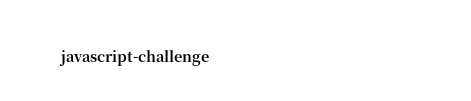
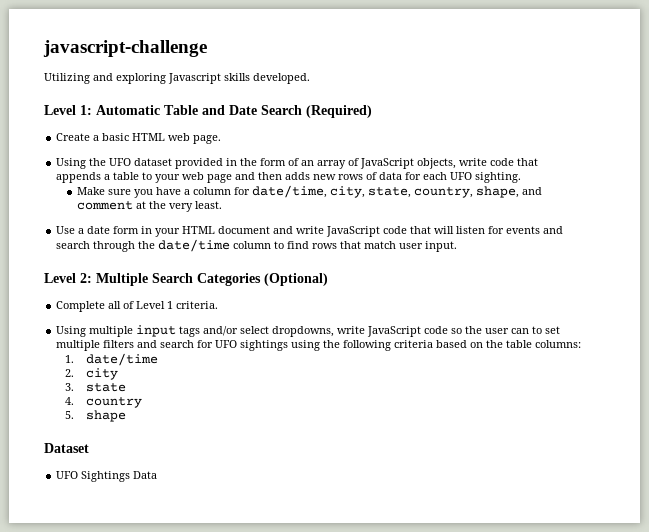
(209, 58) none -> [44,73,310,84] [44,105,372,118] [56,133,222,144] [56,158,539,169] [56,172,522,183] [77,185,543,198] [77,201,223,212] [56,226,564,237] [56,239,458,252] [44,273,328,286] [56,301,219,312] [56,325,561,337] [56,340,582,351] [65,353,159,366] [65,368,119,380] [65,383,127,392] [65,397,143,408] [65,410,127,422] [44,443,89,453] [56,471,158,482] // Utilizing and exploring Javascript skills developed. // Level 1: Automatic Table and Date Search (Required) // Create a basic HTML web page. // Using the UFO dataset provided in the form of an array of JavaScript objects, write code that appends a table to your web page and then adds new rows of data for each UFO sighting. // Make sure you have a column for date/time, city, state, country, shape, and comment at the very least. // Use a date form in your HTML document and write JavaScript code that will listen for events and search through the date/time column to find rows that match user input. // Level 2: Multiple Search Categories (Optional) // Complete all of Level 1 criteria. // Using multiple input tags and/or select dropdowns, write JavaScript code so the user can to set multiple filters and search for UFO sightings using the following criteria based on the table columns: // 1. date/time // 2. city // 3. state // 4. country // 5. shape // Dataset // UFO Sightings Data

